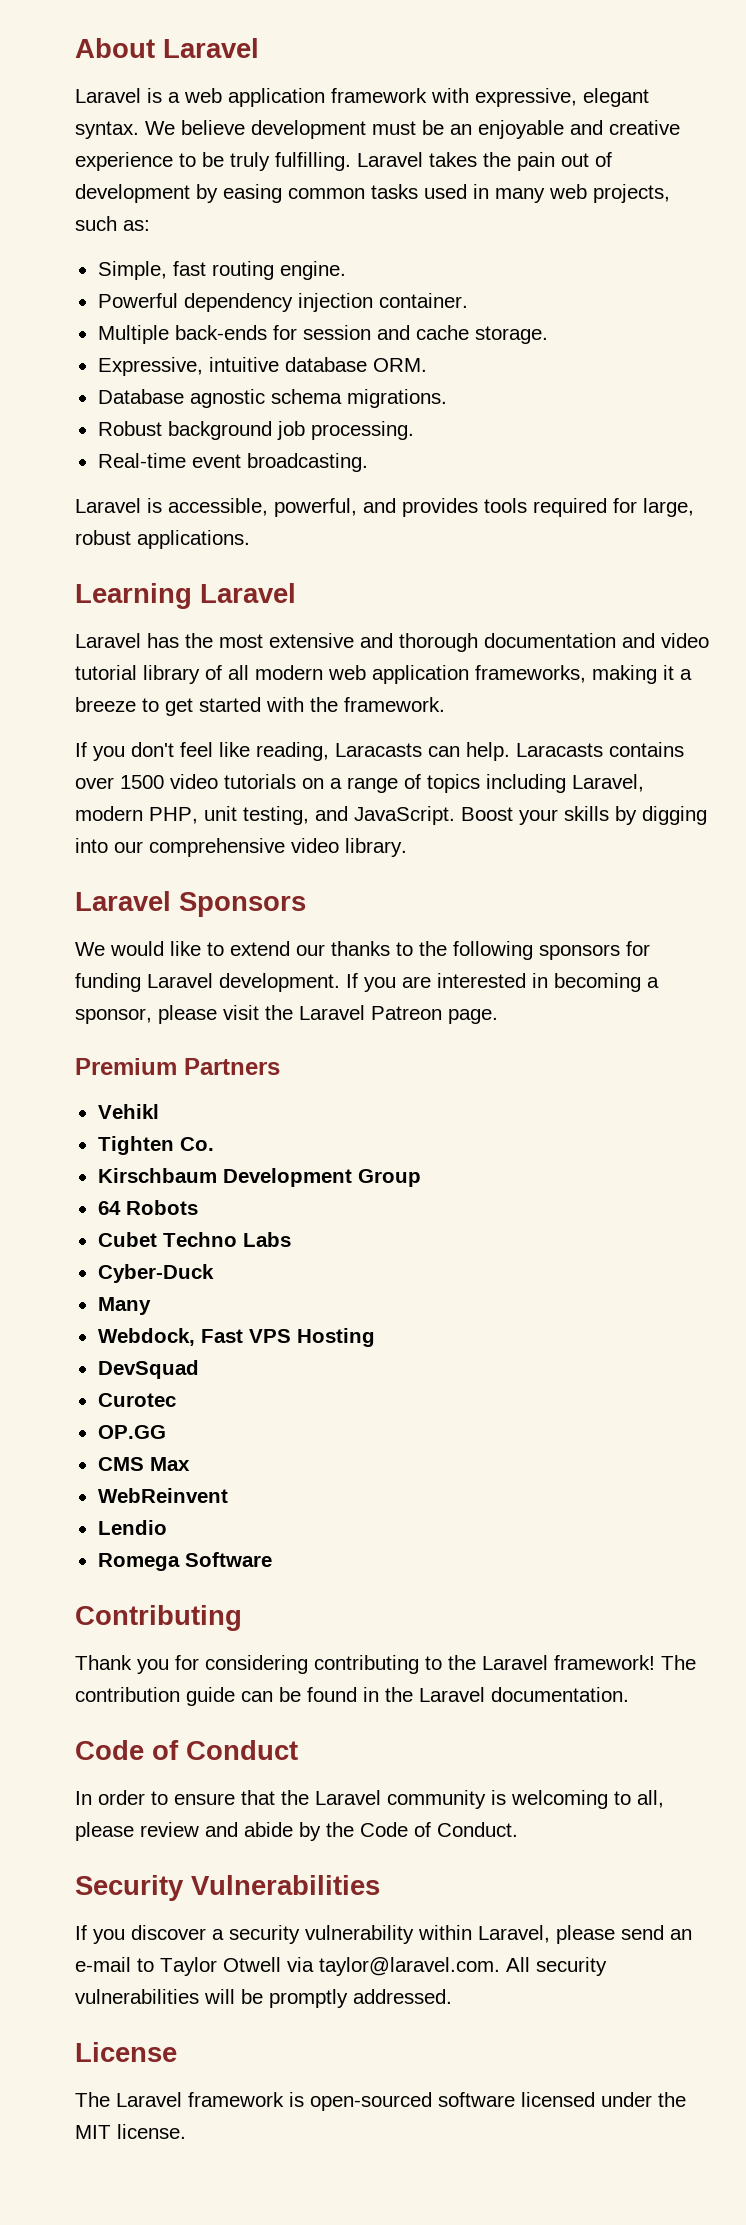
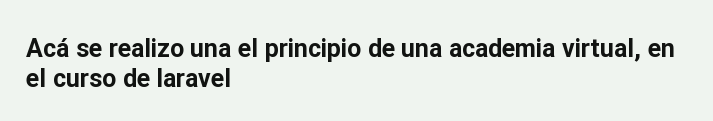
[75,38,259,58] [75,88,649,107] [75,120,680,139] [75,152,612,171] [75,184,670,203] [75,216,150,231] [97,261,346,280] [97,293,468,312] [97,325,548,344] [97,357,427,376] [97,389,447,408] [97,421,414,440] [97,453,368,472] [75,498,694,517] [75,530,250,549] [75,583,296,609] [75,633,709,652] [75,665,692,684] [75,697,445,716] [75,742,684,761] [75,774,644,793] [75,806,707,825] [75,838,407,857] [75,891,306,917] [75,941,650,960] [75,973,659,992] [75,1005,498,1024] [75,1058,280,1075] [97,1104,159,1119] [97,1136,214,1155] [97,1168,421,1187] [97,1200,198,1215] [97,1232,291,1247] [97,1264,214,1283] [97,1297,151,1315] [97,1328,375,1347] [97,1360,199,1379] [97,1393,176,1407] [97,1425,166,1439] [97,1457,190,1471] [97,1488,228,1503] [97,1520,167,1535] [97,1552,272,1571] [75,1605,242,1631] [75,1655,696,1674] [75,1687,629,1706] [75,1740,298,1760] [75,1790,664,1809] [75,1822,518,1841] [75,1875,380,1901] [75,1925,692,1944] [75,1957,607,1976] [75,1989,452,2008] [75,2042,177,2062] [75,2092,686,2111] [75,2124,186,2139] About Laravel // Laravel is a web application framework with expressive, elegant syntax. We believe development must be an enjoyable and creative experience to be truly fulfilling. Laravel takes the pain out of development by easing common tasks used in many web projects, such as: // Simple, fast routing engine. // Powerful dependency injection container. // Multiple back-ends for session and cache storage. // Expressive, intuitive database ORM. // Database agnostic schema migrations. // Robust background job processing. // Real-time event broadcasting. // Laravel is accessible, powerful, and provides tools required for large, robust applications. // Learning Laravel // Laravel has the most extensive and thorough documentation and video tutorial library of all modern web application frameworks, making it a breeze to get started with the framework. // If you don't feel like reading, Laracasts can help. Laracasts contains over 1500 video tutorials on a range of topics including Laravel, modern PHP, unit testing, and JavaScript. Boost your skills by digging into our comprehensive video library. // Laravel Sponsors // We would like to extend our thanks to the following sponsors for funding Laravel development. If you are interested in becoming a sponsor, please visit the Laravel Patreon page. // Premium Partners // Vehikl // Tighten Co. // Kirschbaum Development Group // 64 Robots // Cubet Techno Labs // Cyber-Duck // Many // Webdock, Fast VPS Hosting // DevSquad // Curotec // OP.GG // CMS Max // WebReinvent // Lendio // Romega Software // Contributing // Thank you for considering contributing to the Laravel framework! The contribution guide can be found in the Laravel documentation. // Code of Conduct // In order to ensure that the Laravel community is welcoming to all, please review and abide by the Code of Conduct. // Security Vulnerabilities // If you discover a security vulnerability within Laravel, please send an e-mail to Taylor Otwell via taylor@laravel.com. All security vulnerabilities will be promptly addressed. // License // The Laravel framework is open-sourced software licensed under the MIT license. -> [26,38,675,62] [26,68,232,87] Acá se realizo una el principio de una academia virtual, en el curso de laravel

